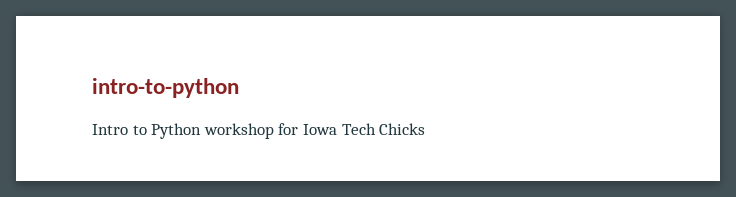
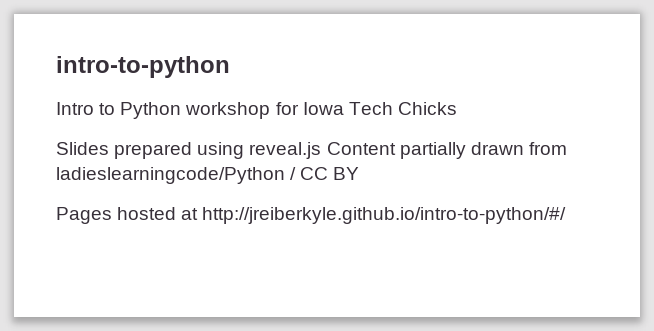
(426, 129) none -> [56,142,567,159] [56,167,360,184] [56,207,567,224] // Slides prepared using reveal.js Content partially drawn from ladieslearningcode/Python / CC BY // Pages hosted at http://jreiberkyle.github.io/intro-to-python/#/

